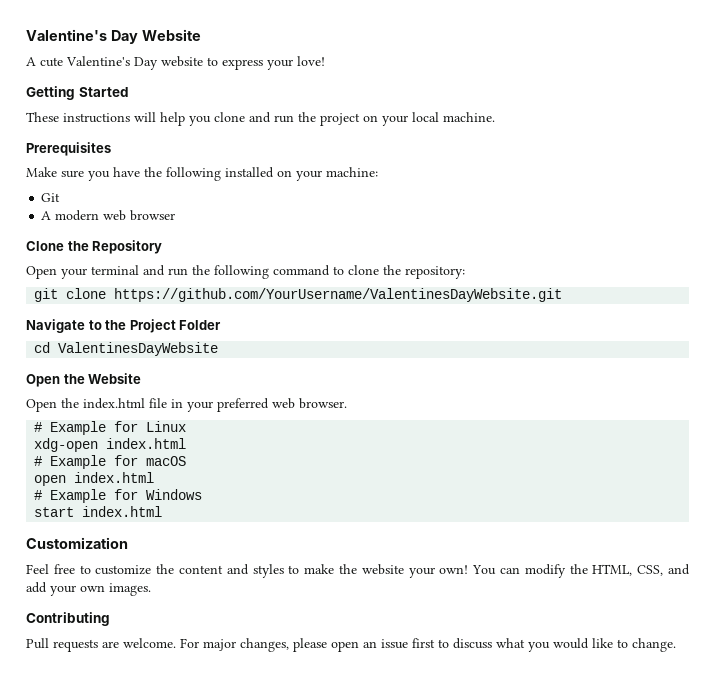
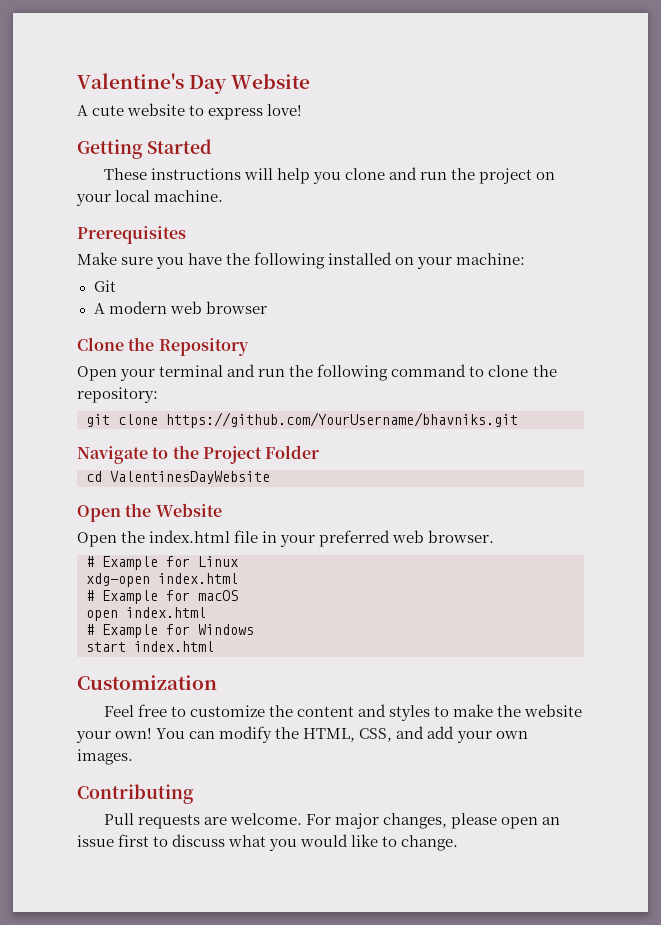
[66,56,158,70] Valentine's Day -> (125, 110) none
[267,59,293,70] your -> (264, 114) none
[114,288,563,302] https://github.com/YourUsername/ValentinesDayWebsite.git -> [166,412,518,428] https://github.com/YourUsername/bhavniks.git

